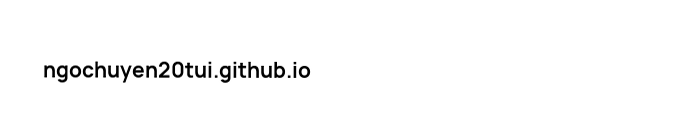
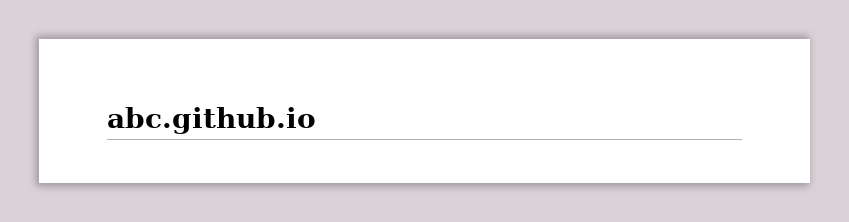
[42,61,312,83] ngochuyen20tui.github.io -> [107,107,316,134] abc.github.io

